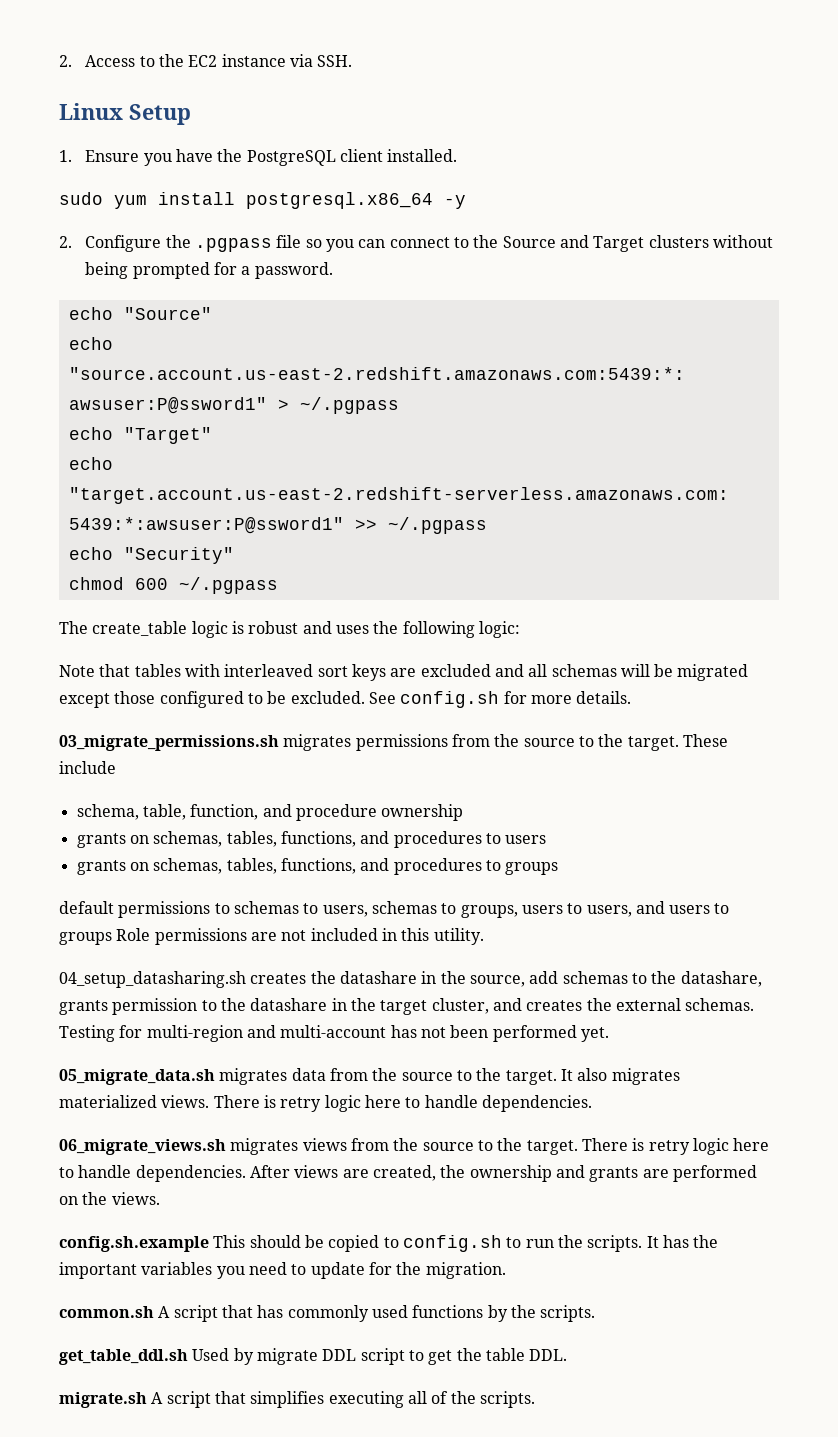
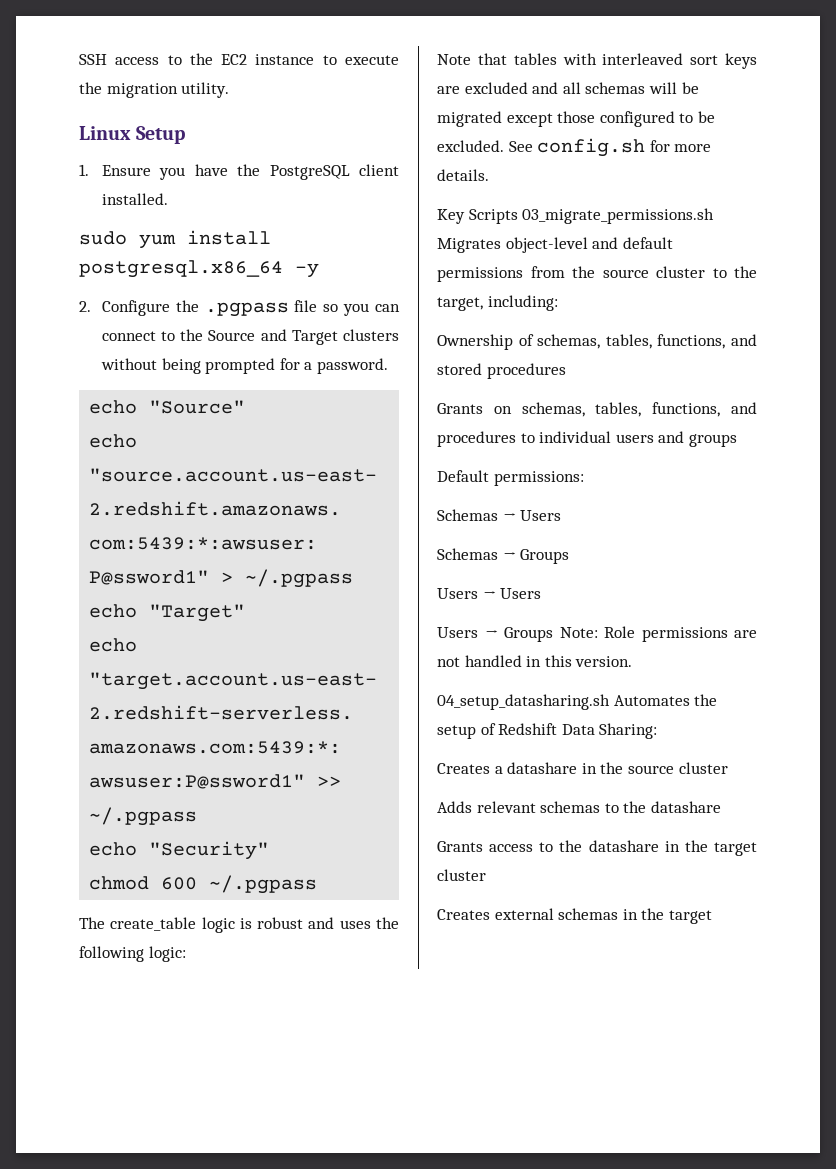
[59,55,136,67] 2. Access -> [79,54,160,65] SSH access
[290,54,353,67] via SSH. -> [322,55,399,65] [79,82,230,98] to execute the migration utility.
[59,734,352,751] 03_migrate_permissions.sh migrates -> [437,208,715,224] [437,237,673,253] Key Scripts 03_migrate_permissions.sh Migrates object-level and default
[578,734,728,751] [59,761,116,774] [76,804,464,821] [76,831,547,848] [76,858,559,875] [59,901,730,918] [59,932,112,945] to the target. These include // schema, table, function, and procedure ownership // grants on schemas, tables, functions, and procedures to users // grants on schemas, tables, functions, and procedures to groups // default permissions to schemas to users, schemas to groups, users to users, and users to groups -> [656,266,757,278] [437,295,558,311] [437,334,757,350] [437,363,566,379] [437,402,757,417] [437,431,737,447] [437,470,584,486] [437,509,562,521] [437,548,570,564] [437,588,542,599] [437,627,598,642] cluster to the target, including: // Ownership of schemas, tables, functions, and stored procedures // Grants on schemas, tables, functions, and procedures to individual users and groups // Default permissions: // Schemas → Users // Schemas → Groups // Users → Users // Users → Groups Note:
[310,928,378,941] included -> [464,655,522,667] handled
[433,928,484,945] utility. -> [575,656,633,667] version.
[250,971,762,987] [59,998,198,1015] creates the datashare in the source, add schemas to the datashare, grants permission -> [613,694,718,706] [437,723,658,739] [437,762,728,774] [437,801,721,813] [437,841,534,852] Automates the setup of Redshift Data Sharing: // Creates a datashare in the source cluster // Adds relevant schemas to the datashare // Grants access
[431,998,755,1014] [59,1025,609,1042] [59,1068,680,1085] [59,1095,592,1112] [59,1138,770,1155] [59,1165,757,1182] [59,1192,160,1205] [59,1235,719,1252] [59,1262,506,1279] [59,1305,596,1322] [59,1348,568,1365] [59,1391,535,1408] cluster, and creates the external schemas. Testing for multi-region and multi-account has not been performed yet. // 05_migrate_data.sh migrates data from the source to the target. It also migrates materialized views. There is retry logic here to handle dependencies. // 06_migrate_views.sh migrates views from the source to the target. There is retry logic here to handle dependencies. After views are created, the ownership and grants are performed on the views. // config.sh.example This should be copied to config.sh to run the scripts. It has the important variables you need to update for the migration. // common.sh A script that has commonly used functions by the scripts. // get_table_ddl.sh Used by migrate DDL script to get the table DDL. // migrate.sh A script that simplifies executing all of the scripts. -> [437,869,486,881] [437,908,712,924] cluster // Creates external schemas in the target

